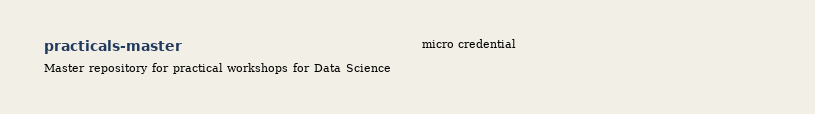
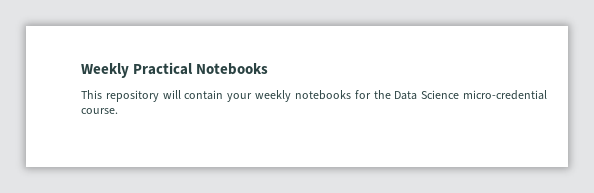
[44,40,182,54] [44,63,391,74] [422,39,516,48] practicals-master // Master repository for practical workshops for Data Science micro credential -> [81,62,269,78] [81,90,547,102] [81,108,118,114] Weekly Practical Notebooks // This repository will contain your weekly notebooks for the Data Science micro-credential course.

